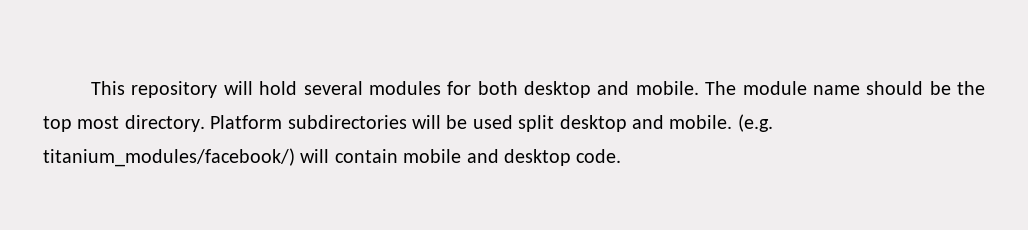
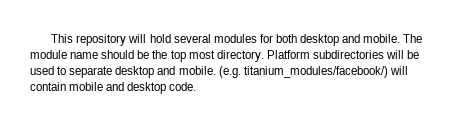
[518,115,555,132] split -> [57,66,113,78] to separate

